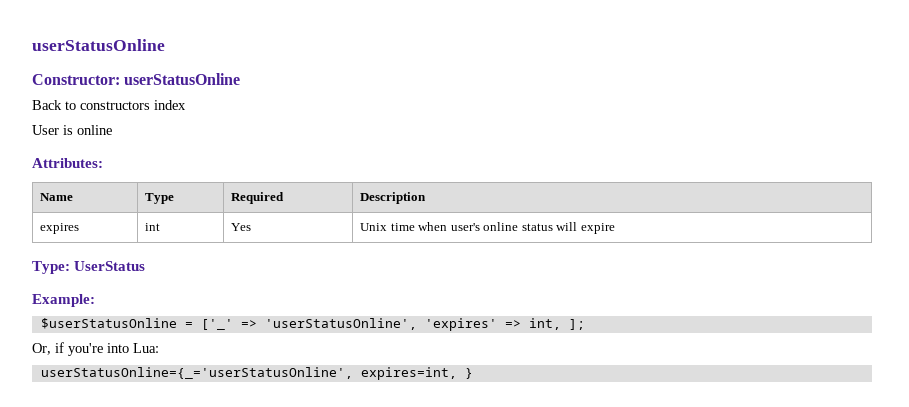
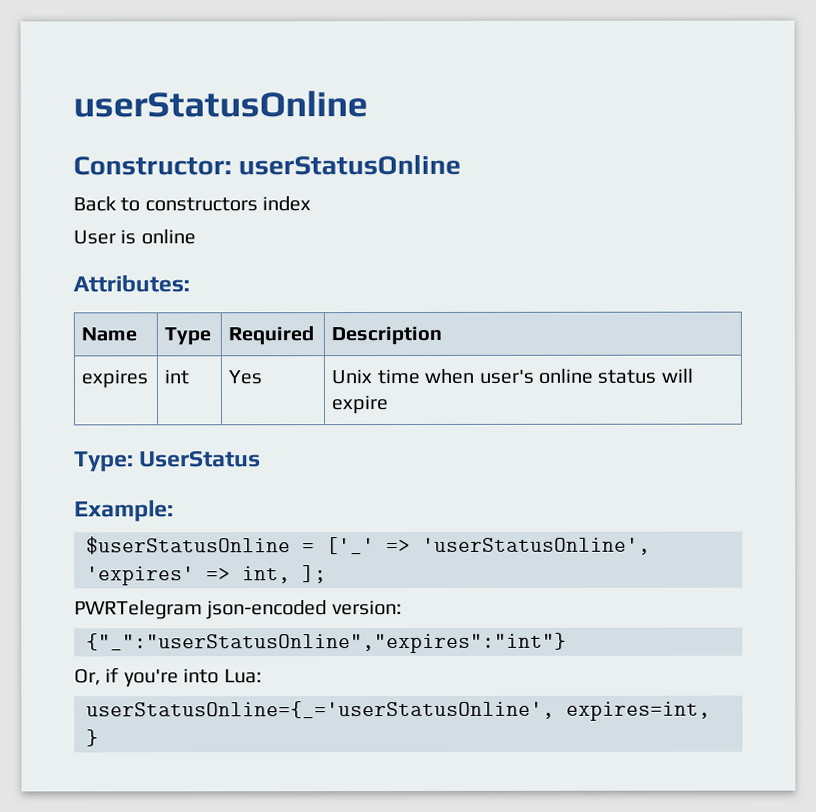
(585, 324) none -> [74,600,402,620] [86,632,567,654] // PWRTelegram json-encoded version: // {"_":"userStatusOnline","expires":"int"}

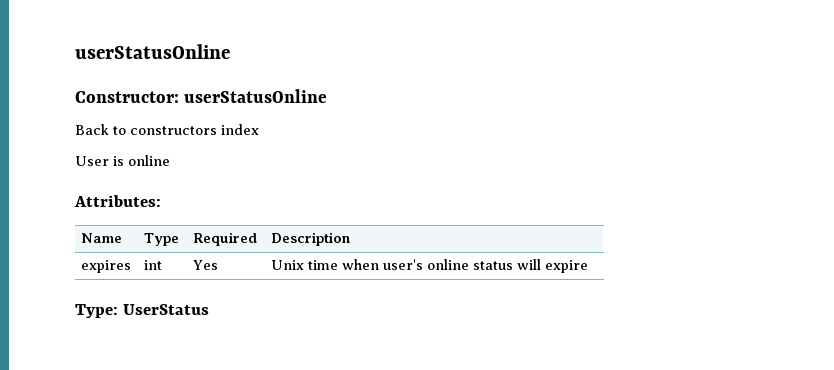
[74,499,174,522] [86,536,651,555] [86,565,327,586] [74,600,402,620] [86,632,567,654] [74,667,262,688] [86,700,711,721] [86,729,99,747] // Example: // $userStatusOnline = ['_' => 'userStatusOnline', 'expires' => int, ]; // PWRTelegram json-encoded version: // {"_":"userStatusOnline","expires":"int"} // Or, if you're into Lua: // userStatusOnline={_='userStatusOnline', expires=int, } -> (209, 309) none

